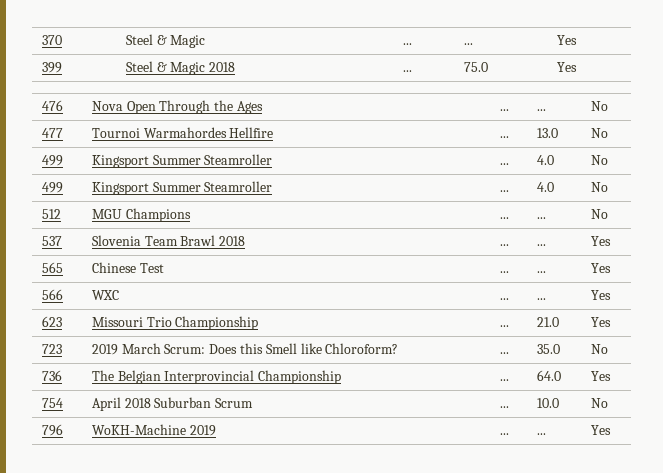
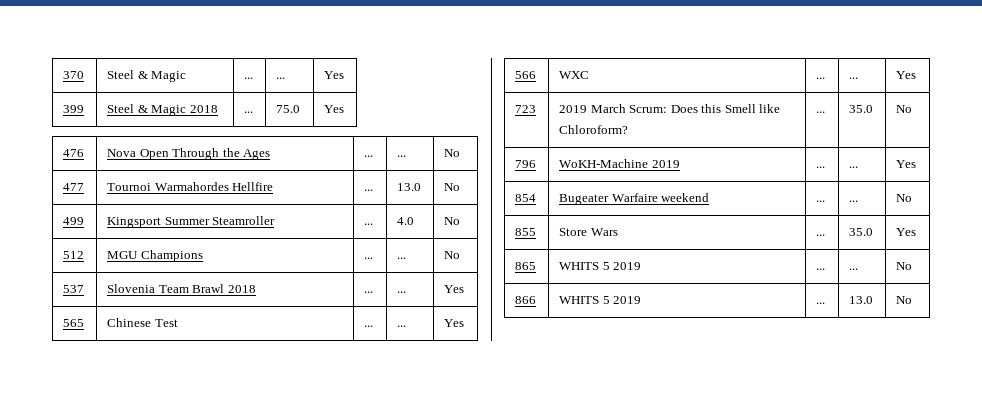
[41,182,63,193] [91,181,273,195] [499,190,509,192] [536,182,554,192] [590,182,608,192] // 499 | Kingsport Summer Steamroller | ... | 4.0 | No -> (461, 221) none
[41,316,62,327] [91,316,259,330] [499,325,509,327] [536,317,559,327] [590,317,611,327] // 623 | Missouri Trio Championship | ... | 21.0 | Yes -> (917, 75) none
[41,370,62,381] [91,370,342,384] [499,379,509,381] [536,370,561,381] [590,371,611,381] [41,398,63,408] [91,397,254,411] [499,406,509,408] [536,398,559,408] [590,398,608,408] // 736 | The Belgian Interprovincial Championship | ... | 64.0 | Yes // 754 | April 2018 Suburban Scrum | ... | 10.0 | No -> (913, 109) none
(611, 430) none -> [515,194,537,202] [559,193,710,205] [816,200,826,202] [849,200,859,202] [896,194,913,202] [515,228,537,236] [559,228,618,236] [816,234,826,236] [849,228,874,236] [896,228,917,236] [515,262,537,270] [559,262,642,270] [816,268,826,270] [849,268,859,270] [896,262,913,270] [515,296,537,304] [559,296,642,304] [816,302,826,304] [849,296,874,304] [896,296,913,304] // 854 | Bugeater Warfaire weekend | ... | ... | No // 855 | Store Wars | ... | 35.0 | Yes // 865 | WHITS 5 2019 | ... | ... | No // 866 | WHITS 5 2019 | ... | 13.0 | No

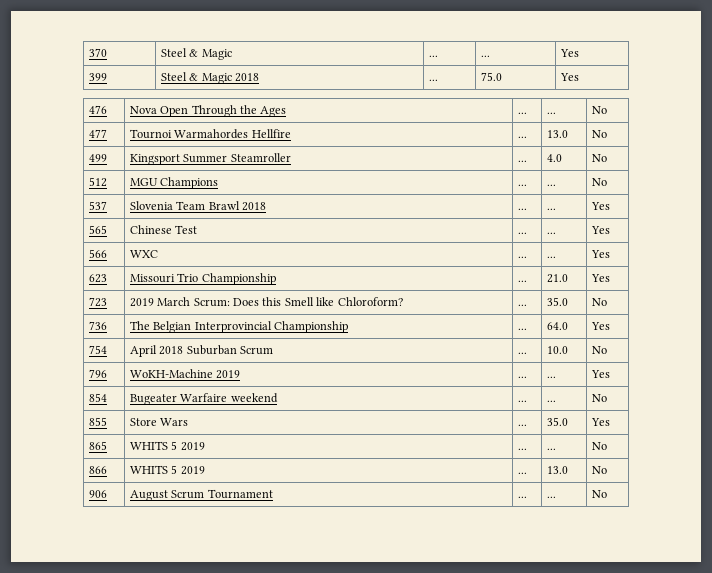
(917, 75) none -> [88,274,107,283] [129,273,276,285] [517,280,527,282] [546,274,568,283] [590,274,610,282] // 623 | Missouri Trio Championship | ... | 21.0 | Yes
(913, 109) none -> [88,321,107,330] [129,321,349,333] [517,328,527,330] [546,322,568,330] [590,322,610,330] [88,345,107,354] [129,345,274,357] [517,352,527,354] [546,346,568,354] [591,346,607,354] // 736 | The Belgian Interprovincial Championship | ... | 64.0 | Yes // 754 | April 2018 Suburban Scrum | ... | 10.0 | No
(913, 300) none -> [88,490,107,498] [129,489,273,501] [517,496,527,498] [546,496,556,498] [591,490,607,498] // 906 | August Scrum Tournament | ... | ... | No

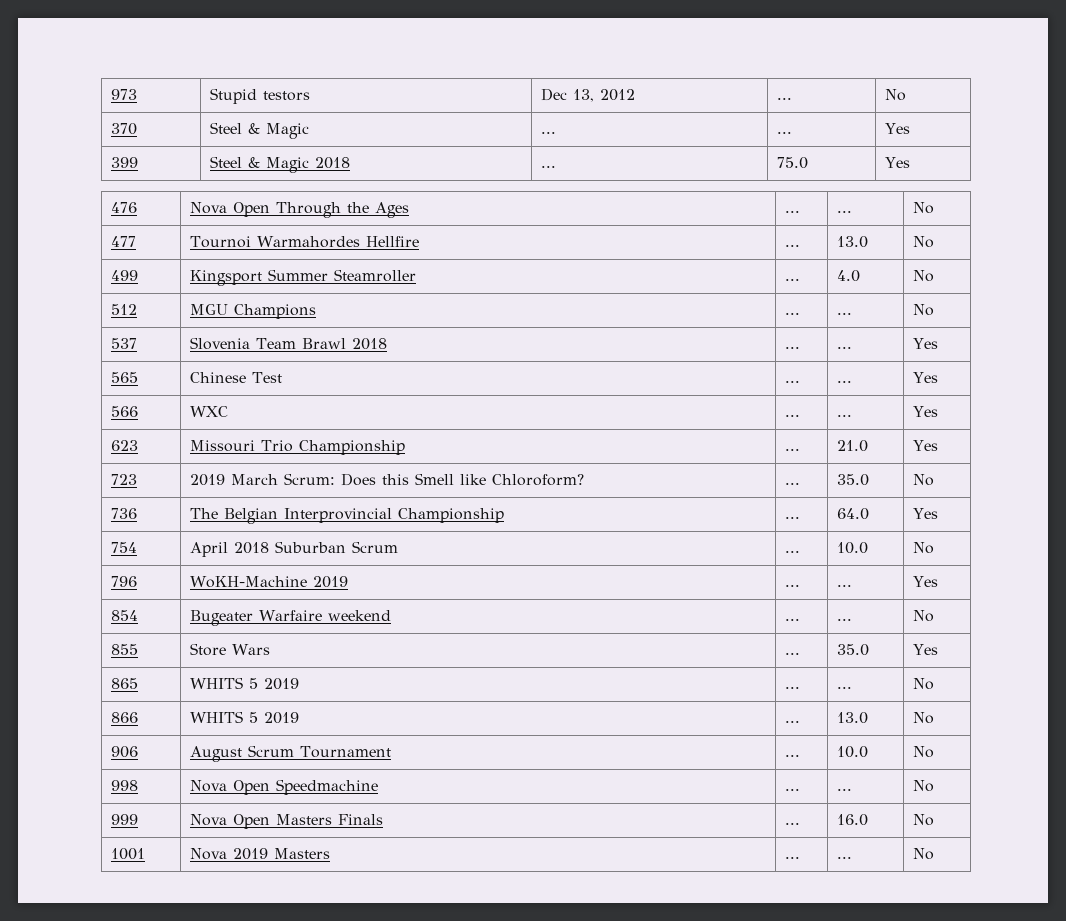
(88, 52) none -> [110,89,137,100] [209,88,310,104] [540,88,635,102] [776,97,792,100] [884,89,906,101] 973 | Stupid testors | Dec 13, 2012 | ... | No //
(527, 497) none -> [836,746,868,758] [912,746,934,758] [110,780,138,791] [189,779,378,795] [784,788,800,791] [836,788,852,791] [912,780,934,792] [110,814,138,825] [189,814,383,829] [784,822,800,825] [836,814,868,826] [912,814,934,826] [110,848,145,860] [189,848,330,860] [784,856,800,859] | 10.0 | No // 998 | Nova Open Speedmachine | ... | ... | No // 999 | Nova Open Masters Finals | ... | 16.0 | No // 1001 | Nova 2019 Masters | ...

